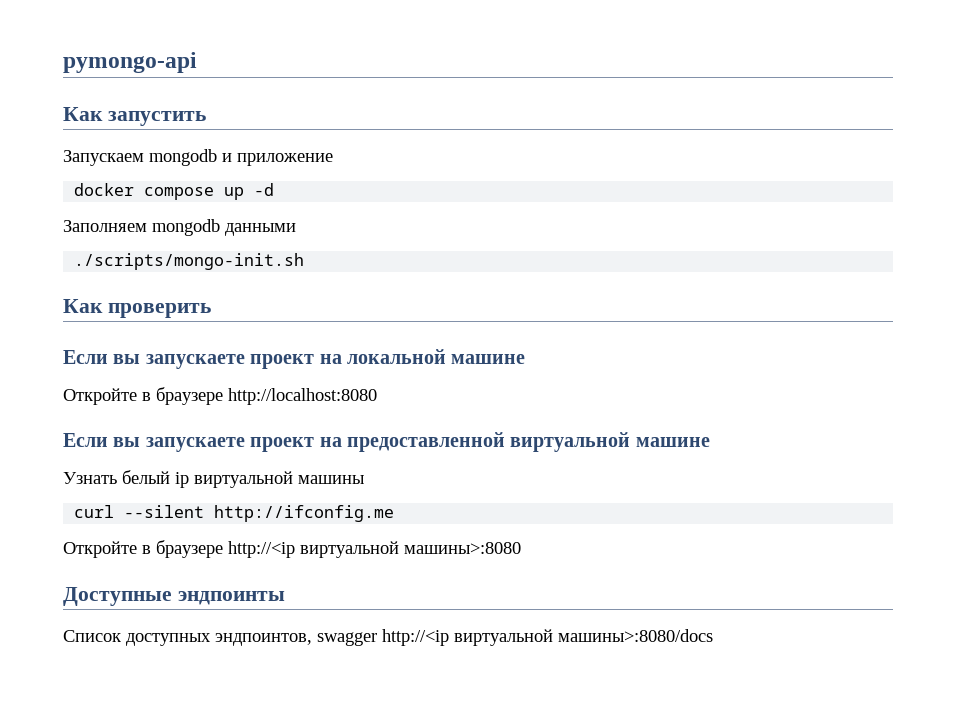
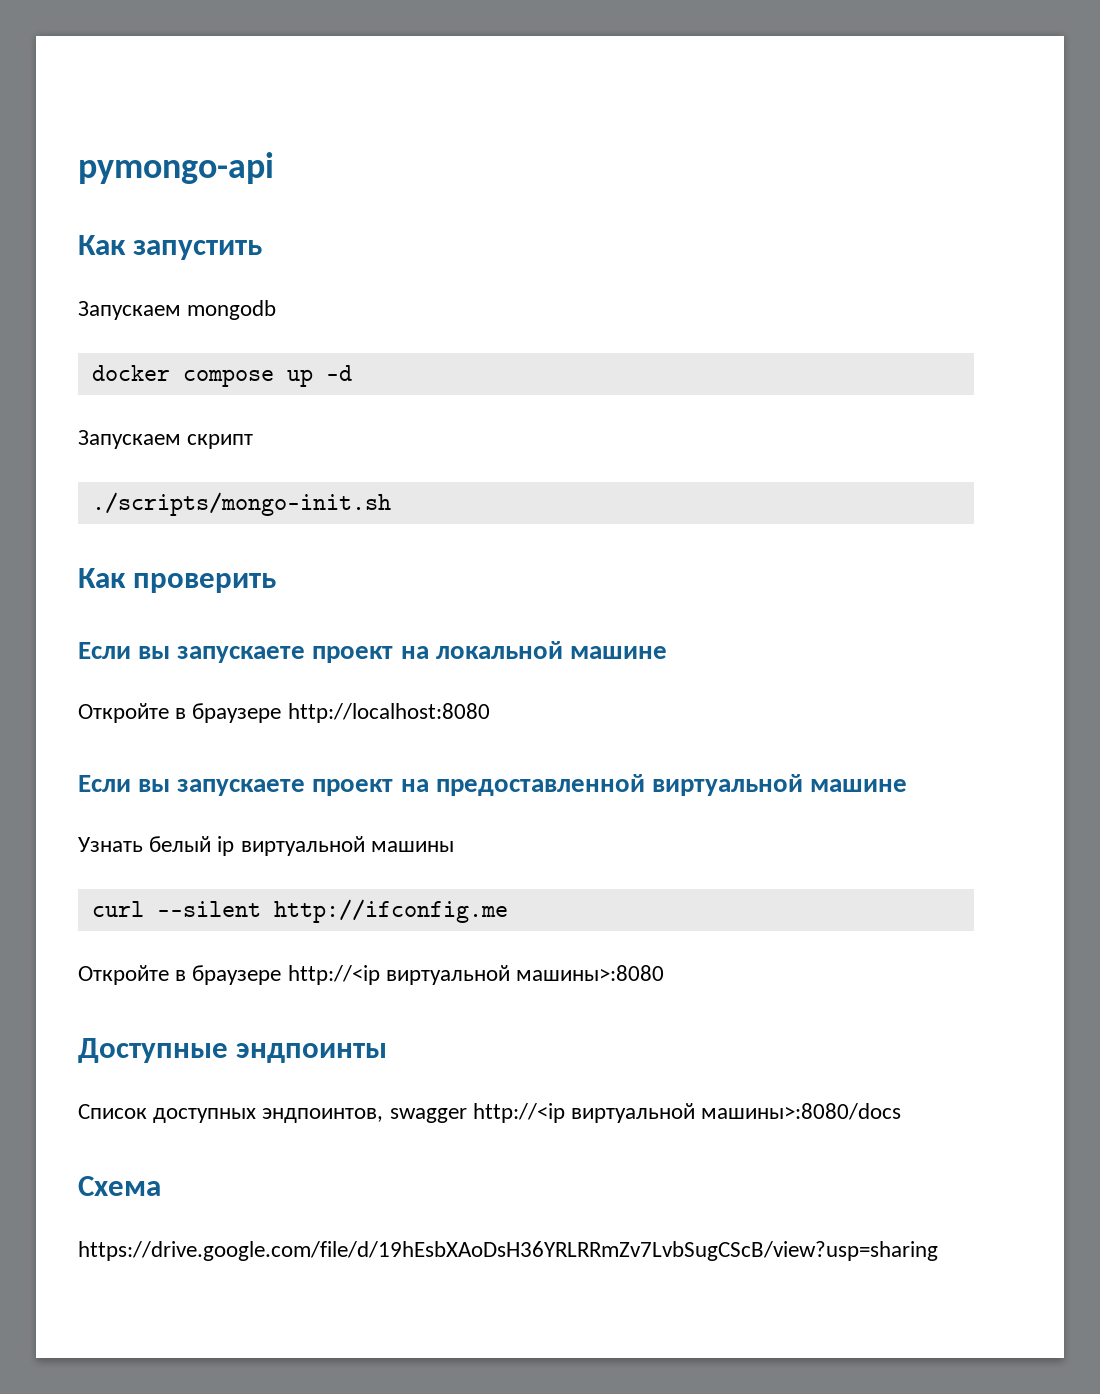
[222,153,333,166] и приложение -> (277, 310) none
[63,219,296,236] Заполняем mongodb данными -> [78,430,254,449] Запускаем скрипт
(713, 635) none -> [78,1176,161,1196] [78,1241,938,1261] // Схема // https://drive.google.com/file/d/19hEsbXAoDsH36YRLRRmZv7LvbSugCScB/view?usp=sharing

